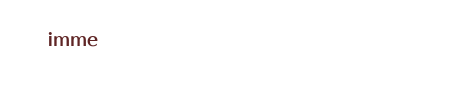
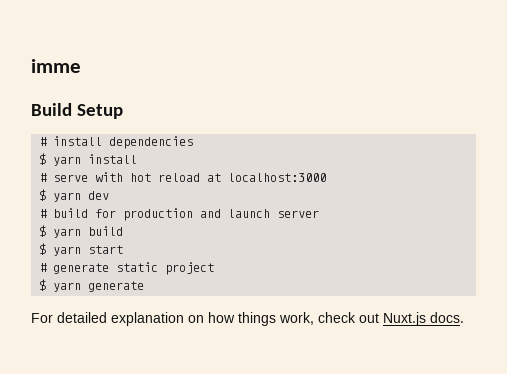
(98, 39) none -> [31,103,123,119] [39,136,194,149] [39,153,138,166] [39,172,327,182] [39,189,110,202] [39,208,320,221] [39,225,124,238] [39,243,124,256] [39,262,215,275] [39,279,145,292] [31,312,464,326] // Build Setup // # install dependencies // $ yarn install // # serve with hot reload at localhost:3000 // $ yarn dev // # build for production and launch server // $ yarn build // $ yarn start // # generate static project // $ yarn generate // For detailed explanation on how things work, check out Nuxt.js docs.

